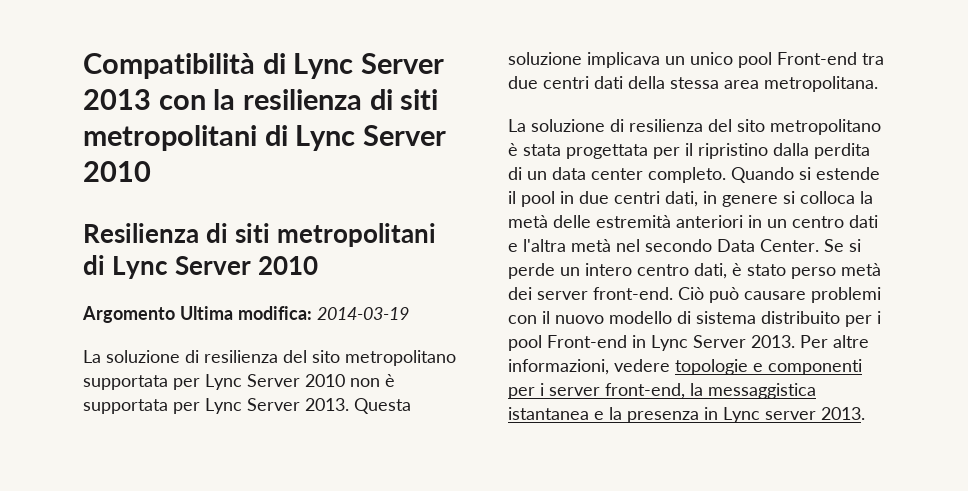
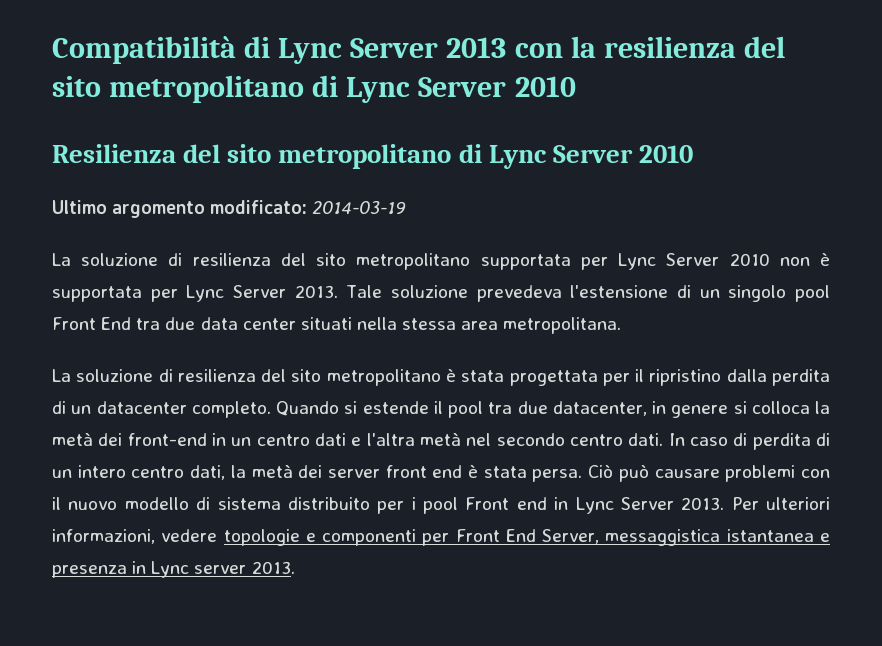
[369,89,439,110] [83,125,257,151] di siti metropolitani -> [743,36,785,58] [52,75,305,103] del sito metropolitano
[205,223,436,247] [83,255,318,279] [82,306,312,323] di siti metropolitani di Lync Server 2010 // Argomento Ultima modifica: -> [183,144,694,169] [52,200,308,218] del sito metropolitano di Lync Server 2010 // Ultimo argomento modificato:
[354,398,411,414] [508,52,884,68] [508,76,665,89] Questa soluzione implicava un unico pool Front-end tra due centri dati della -> [346,285,831,302] [52,317,397,330] Tale soluzione prevedeva l'estensione di un singolo pool Front End tra due data center situati nella
[552,167,643,180] data center -> [96,401,187,414] datacenter
[560,191,698,207] in due centri dati, -> [488,401,647,416] tra due datacenter,
[553,215,743,228] delle estremità anteriori -> [98,433,207,446] dei front-end
[717,239,861,252] [508,263,881,279] [508,287,673,300] Data Center. Se si perde un intero centro dati, è stato perso metà dei server front-end. -> [569,433,831,450] [52,464,583,482] centro dati. In caso di perdita di un intero centro dati, la metà dei server front end è stata persa.
[547,335,627,348] Front-end -> [465,497,547,510] Front end
[833,335,869,348] altre -> [766,497,830,510] ulteriori
[540,383,703,399] i server front-end, la -> [455,529,600,544] Front End Server,
[609,407,622,420] la -> (830, 537) none

